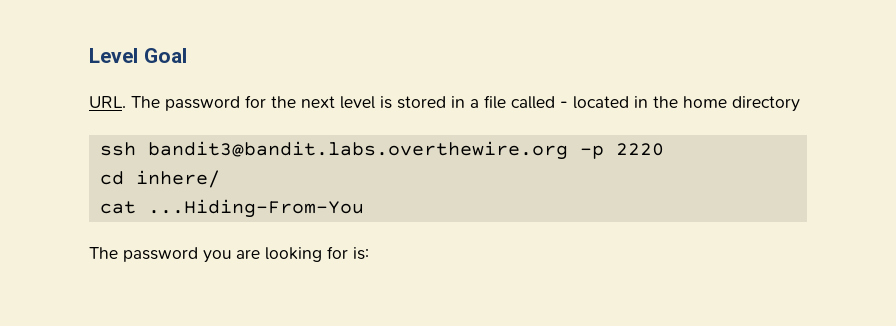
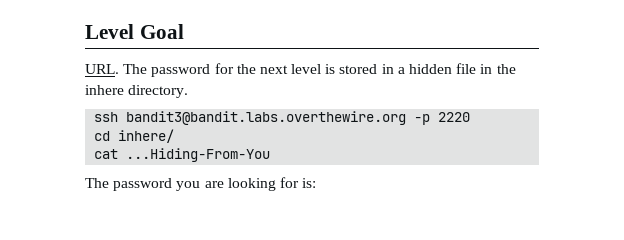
[484,95,800,112] file called - located in the home directory -> [409,63,516,74] [85,85,189,98] hidden file in the inhere directory.

